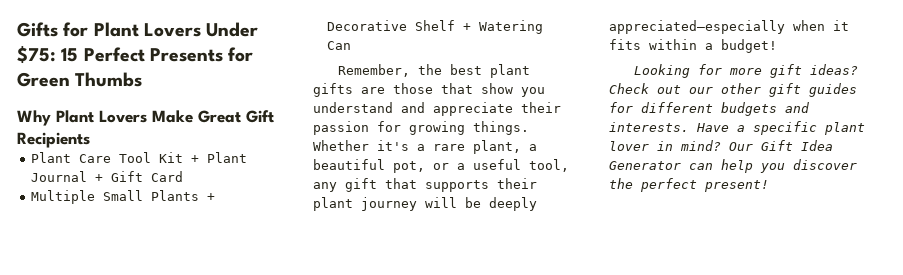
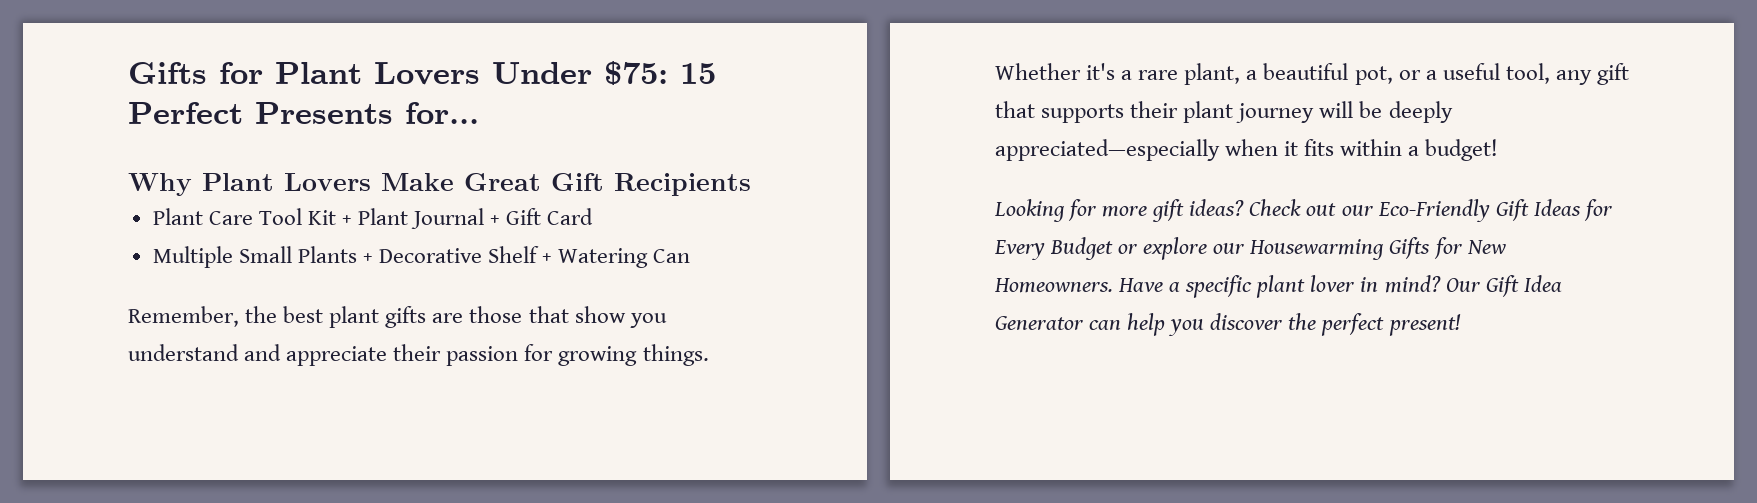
[228,47,254,62] [17,72,143,87] for Green Thumbs -> [405,102,479,124] for...
[721,83,857,97] [609,102,809,116] [609,122,689,132] other gift guides for different budgets and interests. -> [1377,199,1613,222] [994,237,1506,260] [994,278,1113,293] Eco-Friendly Gift Ideas for Every Budget or explore our Housewarming Gifts for New Homeowners.

